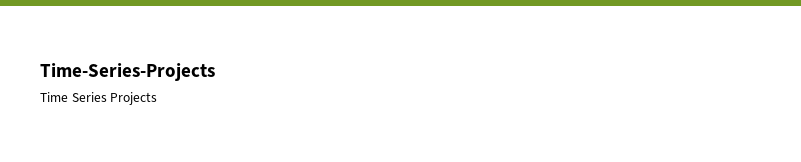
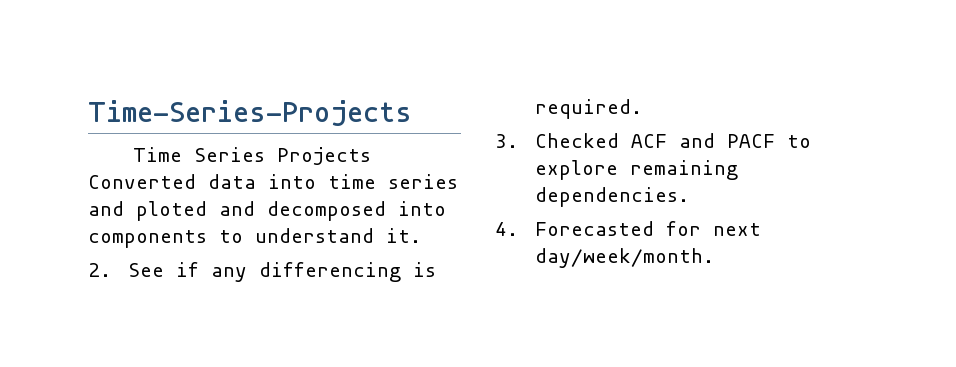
(158, 98) none -> [88,174,458,189] [88,201,446,221] [88,228,421,248] [88,262,437,282] [535,99,643,119] [495,133,812,148] [535,160,739,180] [535,187,690,207] [495,221,762,236] [535,248,715,268] Converted data into time series and ploted and decomposed into components to understand it. // 2. See if any differencing is required. // 3. Checked ACF and PACF to explore remaining dependencies. // 4. Forecasted for next day/week/month.

